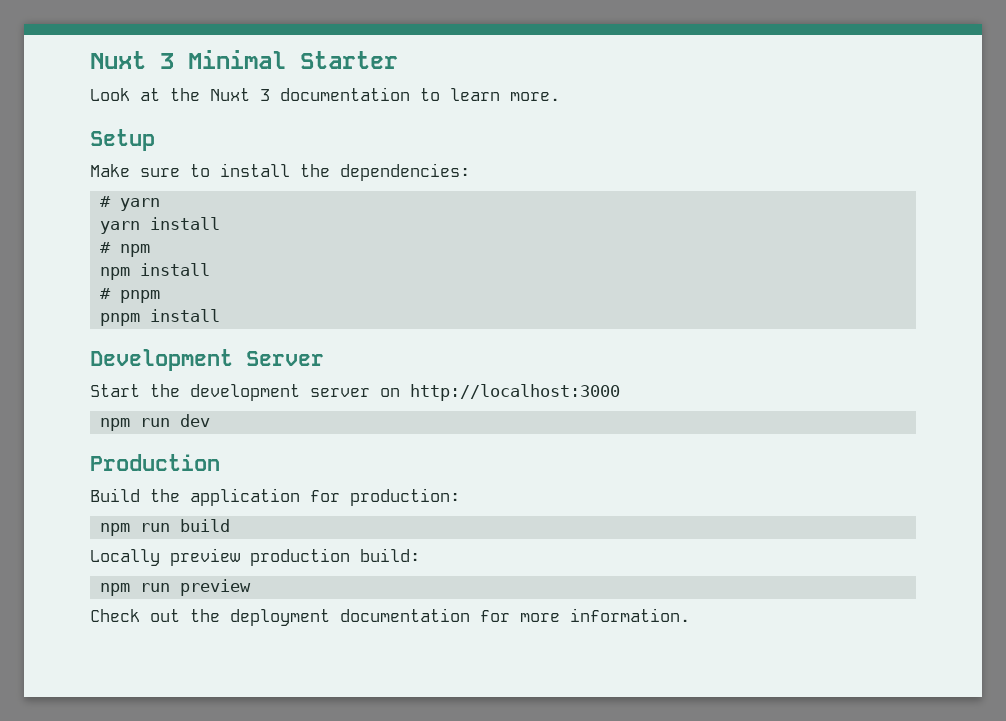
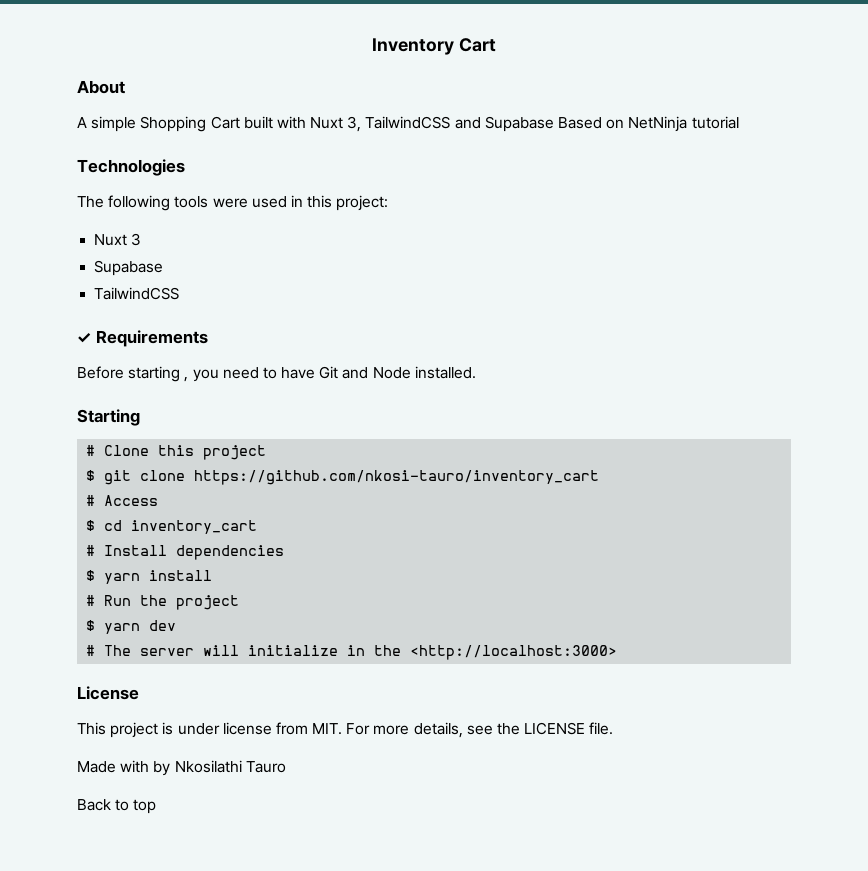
[90,50,398,69] [90,87,560,101] [90,129,155,151] [90,163,470,181] [100,196,161,211] [100,217,221,234] [100,242,151,257] [100,263,211,280] [100,288,161,303] [100,309,221,326] [90,349,324,371] [90,384,620,401] [100,414,211,431] [90,454,220,471] [90,488,460,506] [100,519,231,536] [90,548,420,566] [100,579,252,596] [90,608,690,626] Nuxt 3 Minimal Starter // Look at the Nuxt 3 documentation to learn more. // Setup // Make sure to install the dependencies: // # yarn // yarn install // # npm // npm install // # pnpm // pnpm install // Development Server // Start the development server on http://localhost:3000 // npm run dev // Production // Build the application for production: // npm run build // Locally preview production build: // npm run preview // Check out the deployment documentation for more information. -> [372,38,496,55] [77,80,125,94] [77,116,739,132] [77,159,185,176] [77,195,389,211] [94,233,142,246] [94,260,164,276] [94,287,180,300] [77,330,208,347] [77,366,476,382] [77,409,140,426] [86,445,267,460] [86,470,600,485] [86,495,159,506] [86,520,258,534] [86,545,285,560] [86,570,213,584] [86,595,240,610] [86,620,177,634] [86,645,618,660] [77,686,139,700] [77,722,614,738] [77,760,286,776] [77,799,157,814] Inventory Cart // About // A simple Shopping Cart built with Nuxt 3, TailwindCSS and Supabase Based on NetNinja tutorial // Technologies // The following tools were used in this project: // Nuxt 3 // Supabase // TailwindCSS // ✓ Requirements // Before starting , you need to have Git and Node installed. // Starting // # Clone this project // $ git clone https://github.com/nkosi-tauro/inventory_cart // # Access // $ cd inventory_cart // # Install dependencies // $ yarn install // # Run the project // $ yarn dev // # The server will initialize in the <http://localhost:3000> // License // This project is under license from MIT. For more details, see the LICENSE file. // Made with by Nkosilathi Tauro // Back to top

